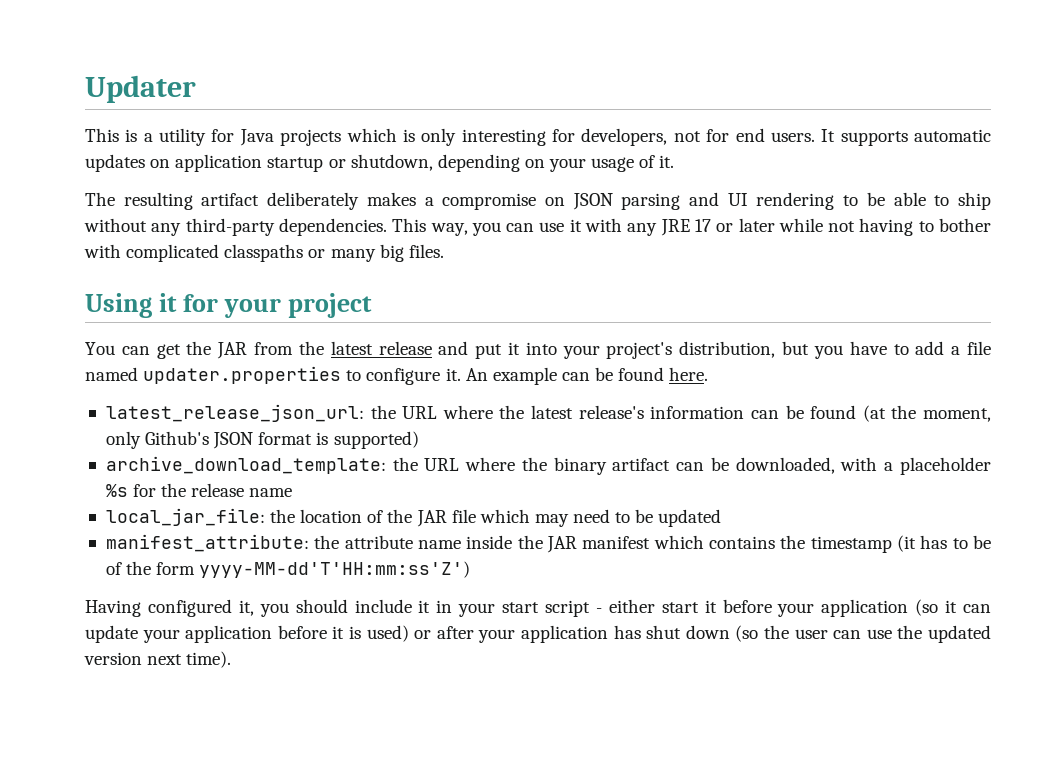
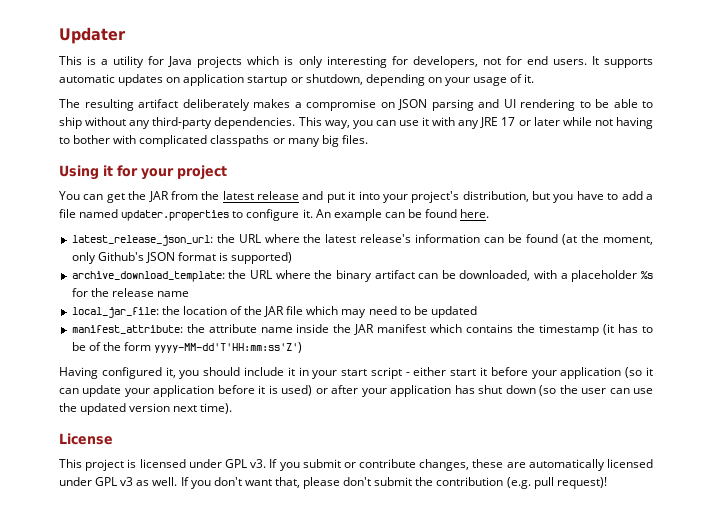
(232, 659) none -> [59,433,113,445] [59,459,653,471] [59,477,607,489] // License // This project is licensed under GPL v3. If you submit or contribute changes, these are automatically licensed under GPL v3 as well. If you don't want that, please don't submit the contribution (e.g. pull request)!

